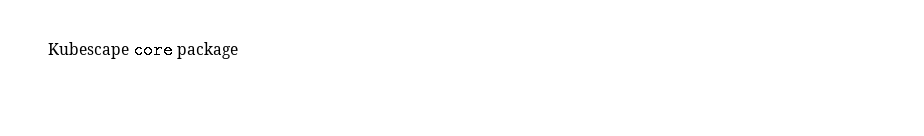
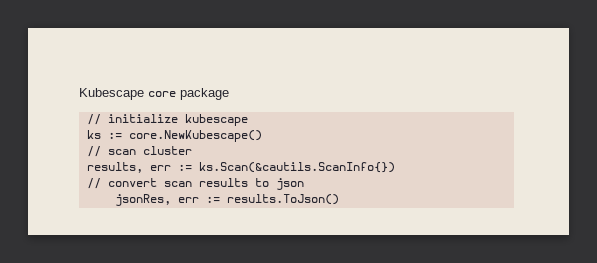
(239, 50) none -> [86,114,248,126] [86,130,262,142] [86,146,192,157] [86,162,395,173] [86,178,304,190] [114,194,339,206] // // initialize kubescape // ks := core.NewKubescape() // // scan cluster // results, err := ks.Scan(&cautils.ScanInfo{}) // // convert scan results to json // jsonRes, err := results.ToJson()

